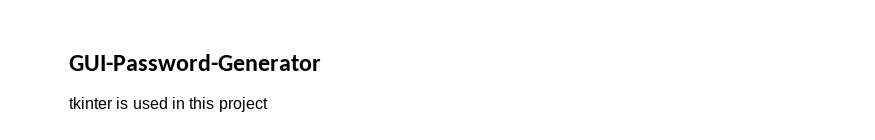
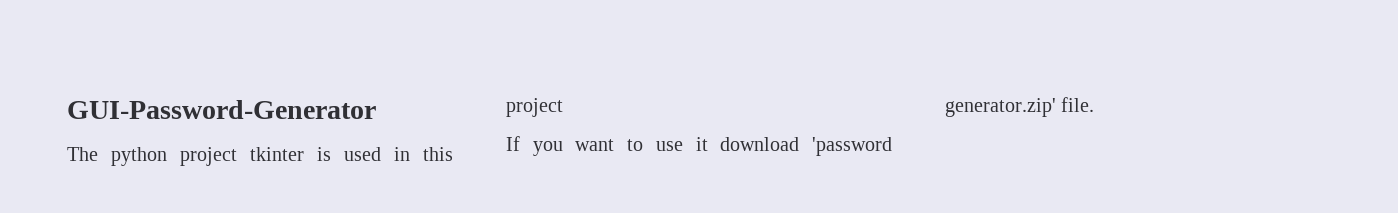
(321, 62) none -> [67,147,237,166] The python project
(268, 104) none -> [506,136,892,156] [945,97,1095,117] // If you want to use it download 'password generator.zip' file.

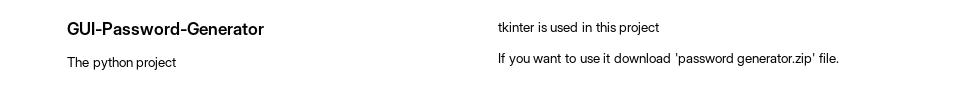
(237, 156) none -> (177, 63) //

